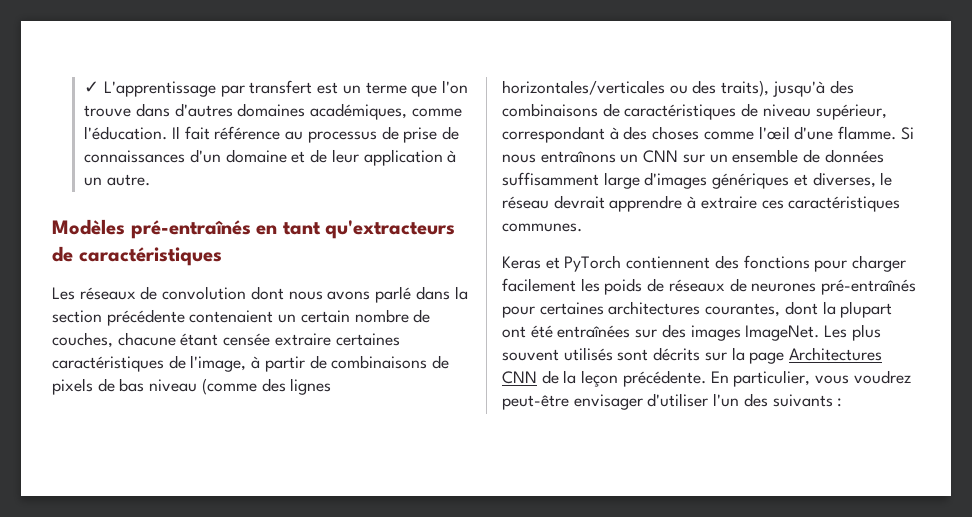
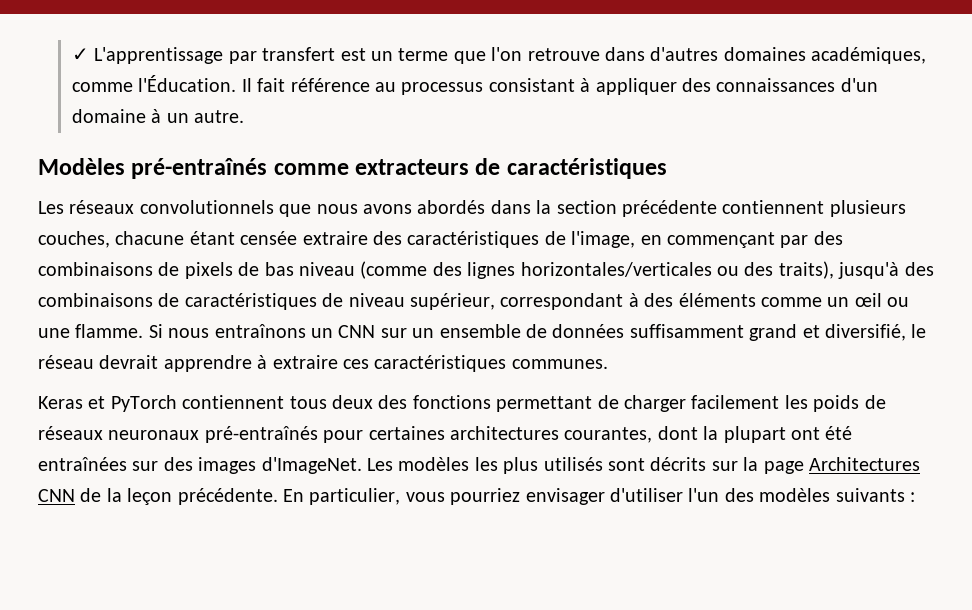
[84,105,132,117] trouve -> [527,48,600,61] retrouve
[84,126,168,140] l'éducation. -> [138,75,237,92] l'Éducation.
[381,126,460,143] [84,149,443,166] de prise de connaissances d'un domaine et de leur application -> [488,78,878,95] [72,109,147,123] consistant à appliquer des connaissances d'un domaine
[256,220,456,239] en tant qu'extracteurs -> [273,159,470,175] comme extracteurs
[140,286,284,300] de convolution dont -> [139,200,312,217] convolutionnels que
[375,286,412,303] parlé -> [417,200,486,214] abordés
[189,309,431,323] contenaient un certain nombre de -> [722,200,906,217] contiennent plusieurs
[335,333,400,346] certaines -> [373,231,402,245] des
[251,355,327,372] à partir de -> [640,231,843,248] en commençant par des
[652,126,834,140] choses comme l'œil d'une -> [678,293,910,307] [38,328,70,338] éléments comme un œil ou une
[603,172,876,189] large d'images génériques et diverses, -> [749,324,906,341] grand et diversifié,
[714,255,848,272] des fonctions pour -> [289,395,619,412] tous deux des fonctions permettant de
[729,278,817,292] de neurones -> [108,430,200,440] neuronaux
[745,324,881,341] [502,349,559,361] ImageNet. Les plus souvent -> [261,457,539,474] d'ImageNet. Les modèles les plus
[853,370,911,384] [502,395,569,410] voudrez peut-être -> [450,488,521,505] pourriez
(768, 400) none -> [759,488,831,502] modèles

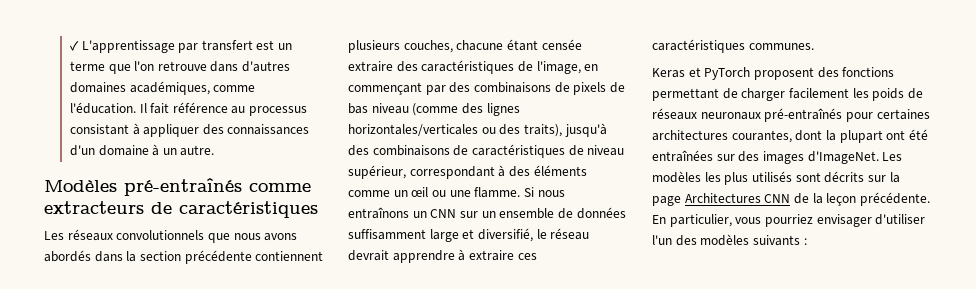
[138,75,237,92] l'Éducation. -> [69,102,136,114] l'éducation.
[749,324,798,341] grand -> [429,229,459,242] large
[182,395,373,409] contiennent tous deux -> [753,67,814,80] proposent

